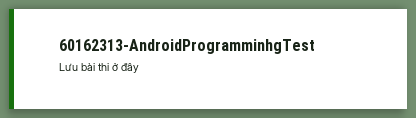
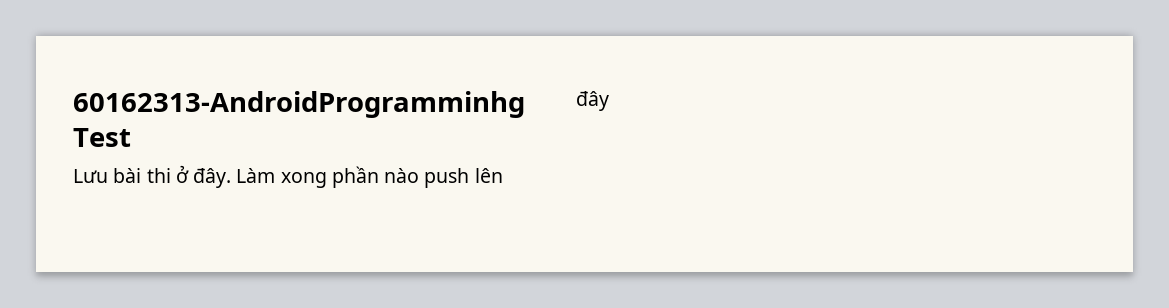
(118, 67) none -> [193,166,503,188] đây. Làm xong phần nào push lên

